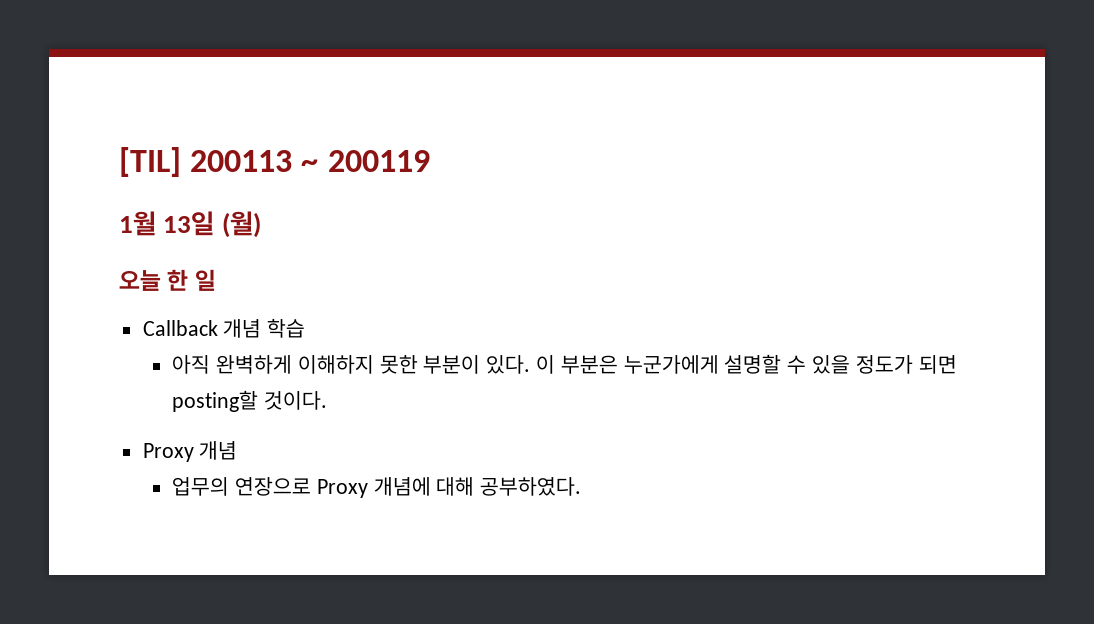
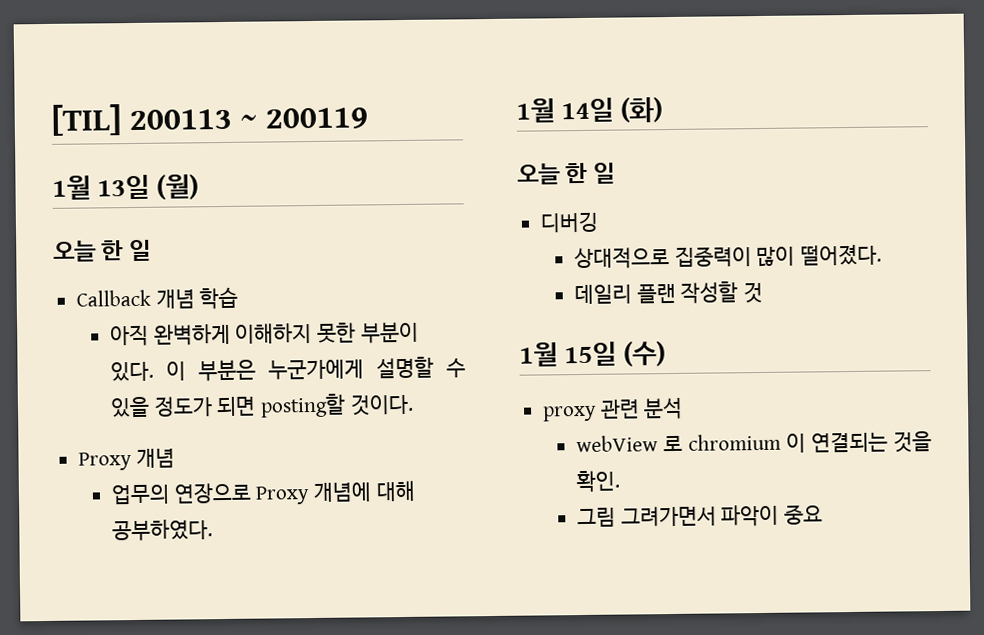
(582, 486) none -> [516,97,664,123] [517,162,615,185] [540,211,600,233] [573,243,882,270] [573,281,763,305] [519,341,667,367] [542,397,684,422] [575,431,932,453] [575,470,620,493] [576,504,823,528] // 1월 14일 (화) // 오늘 한 일 // 디버깅 // 상대적으로 집중력이 많이 떨어졌다. // 데일리 플랜 작성할 것 // 1월 15일 (수) // proxy 관련 분석 // webView 로 chromium 이 연결되는 것을 확인. // 그림 그려가면서 파악이 중요

